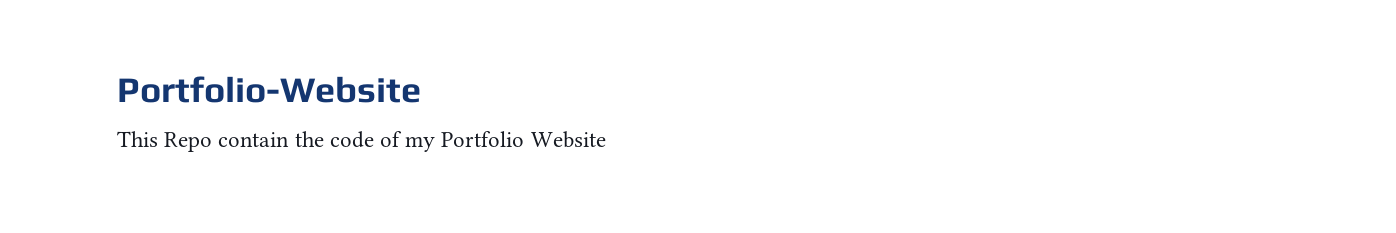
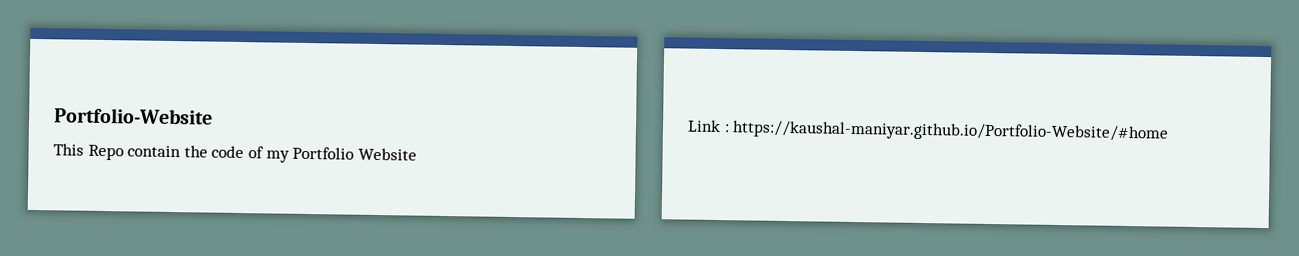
(606, 139) none -> [687,119,1170,143] // Link : https://kaushal-maniyar.github.io/Portfolio-Website/#home

